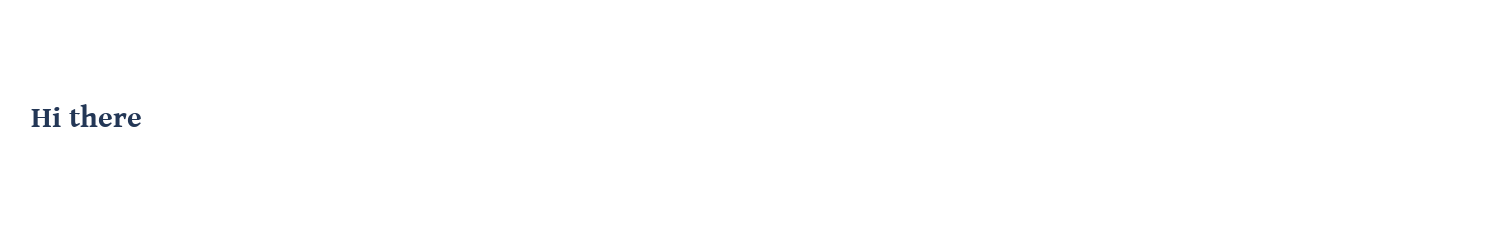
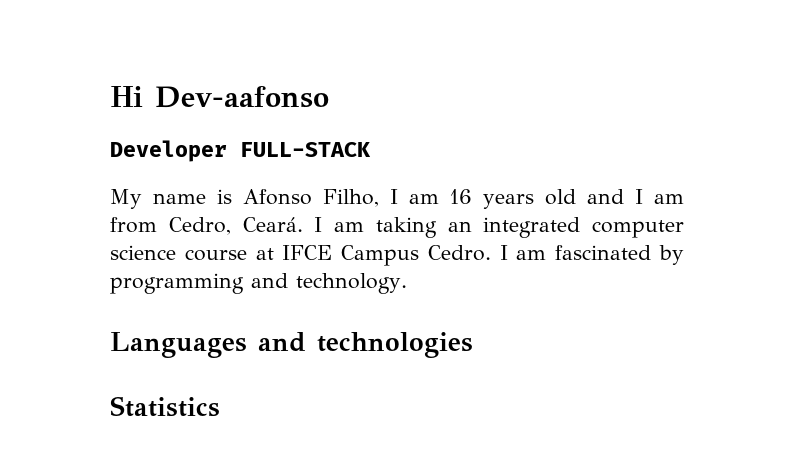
[69,104,143,127] there -> [155,86,329,108] [110,140,371,162] [110,189,684,209] [110,217,684,238] [110,245,684,266] [110,273,407,294] [110,332,473,358] [110,396,220,417] Dev-aafonso // Developer FULL-STACK // My name is Afonso Filho, I am 16 years old and I am from Cedro, Ceará. I am taking an integrated computer science course at IFCE Campus Cedro. I am fascinated by programming and technology. // Languages and technologies // Statistics

